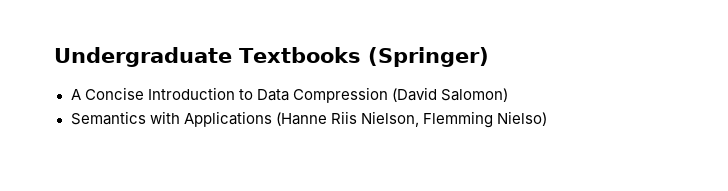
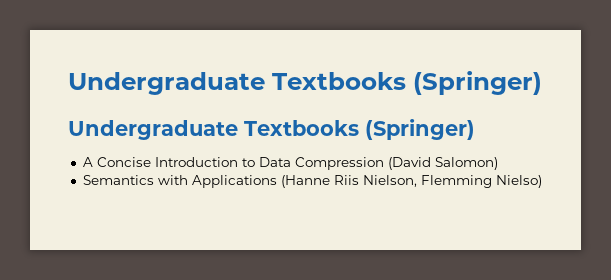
[54,47,489,67] Undergraduate Textbooks (Springer) -> [68,71,542,95] [68,119,475,140] Undergraduate Textbooks (Springer) // Undergraduate Textbooks (Springer)

